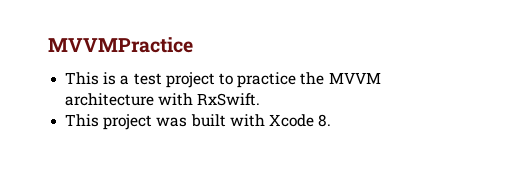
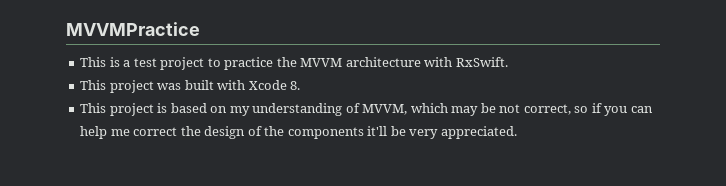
(332, 120) none -> [80,103,653,116] [80,126,517,139] // This project is based on my understanding of MVVM, which may be not correct, so if you can help me correct the design of the components it'll be very appreciated.

